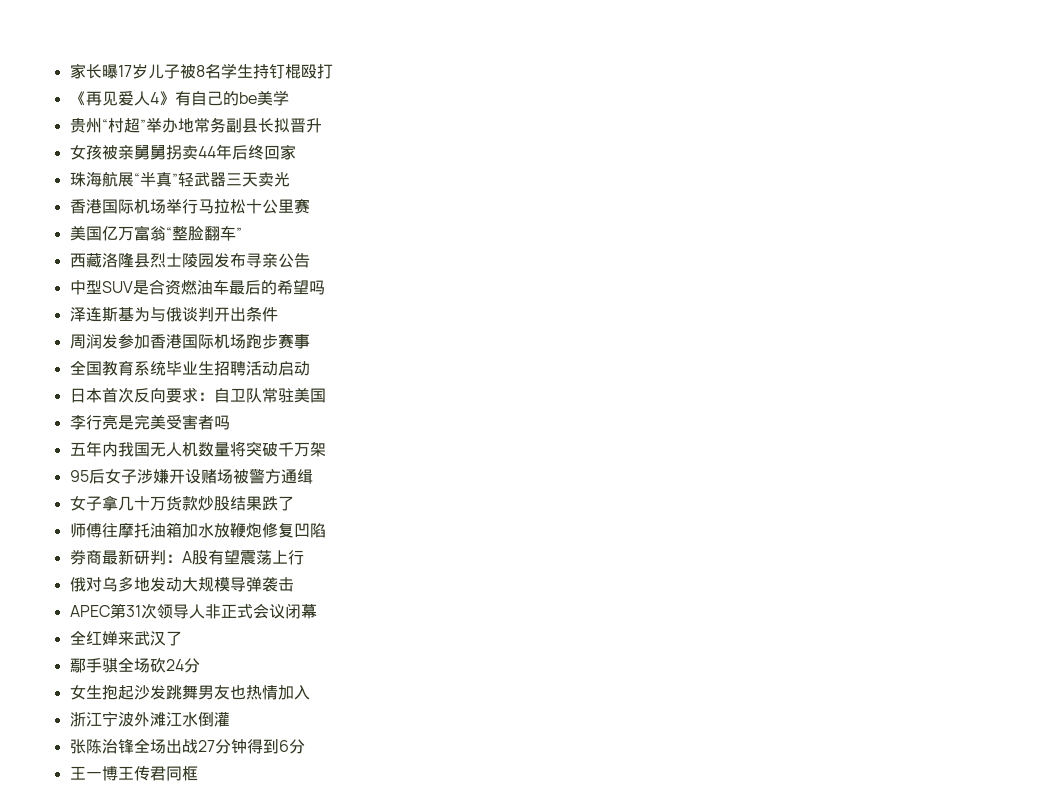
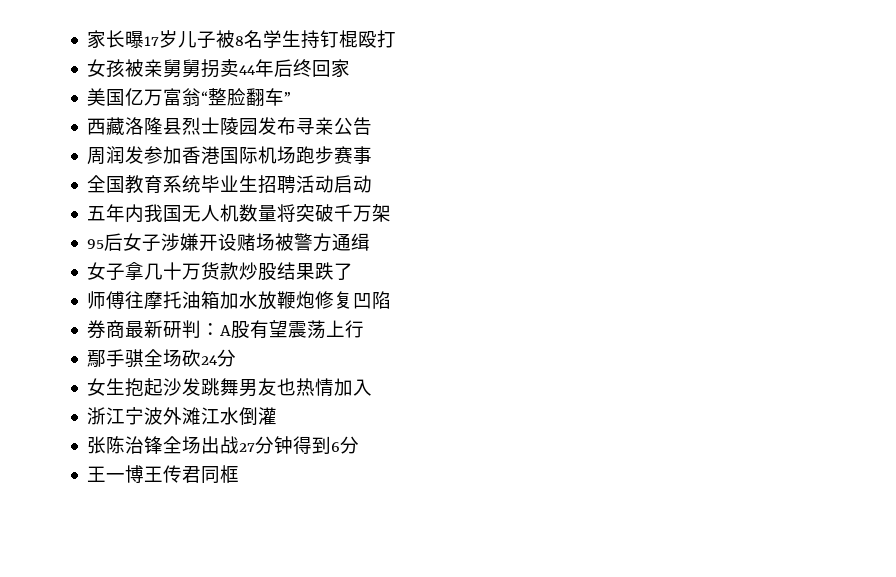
[69,90,289,106] [69,117,322,133] // 《再见爱人4》有自己的be美学 // 贵州“村超”举办地常务副县长拟晋升 -> (397, 39) none
[69,171,290,187] [69,198,310,214] // 珠海航展“半真”轻武器三天卖光 // 香港国际机场举行马拉松十公里赛 -> (351, 68) none
[69,279,325,295] [69,306,278,322] // 中型SUV是合资燃油车最后的希望吗 // 泽连斯基为与俄谈判开出条件 -> (373, 126) none
[69,387,326,403] [69,414,230,430] // 日本首次反向要求：自卫队常驻美国 // 李行亮是完美受害者吗 -> (373, 184) none
[69,576,294,592] [69,603,317,619] [69,630,182,646] // 俄对乌多地发动大规模导弹袭击 // APEC第31次领导人非正式会议闭幕 // 全红婵来武汉了 -> (365, 329) none

